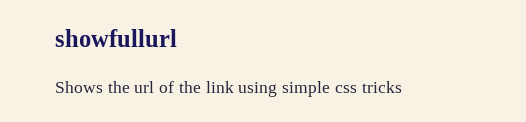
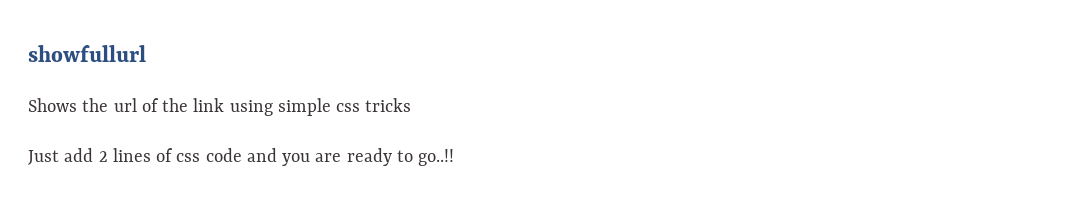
(402, 87) none -> [28,148,455,166] // Just add 2 lines of css code and you are ready to go..!!

